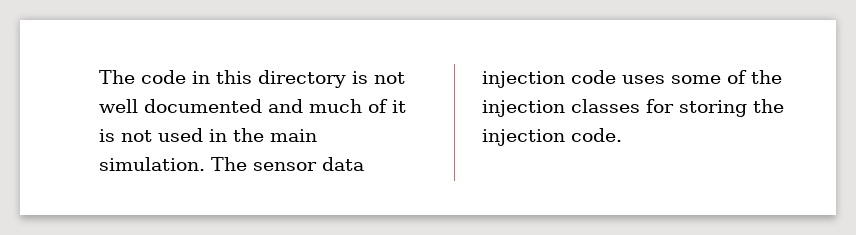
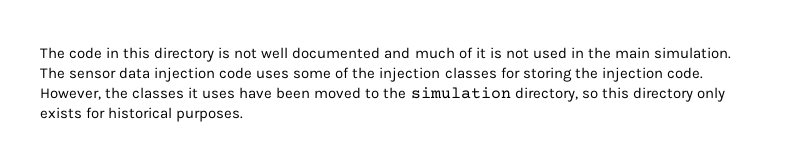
(622, 135) none -> [40,87,725,102] [40,107,244,122] However, the classes it uses have been moved to the simulation directory, so this directory only exists for historical purposes.

